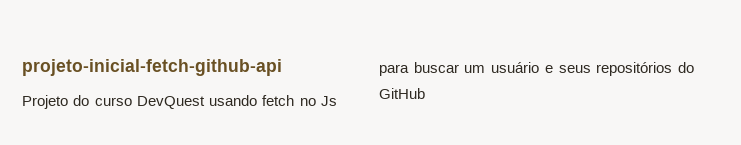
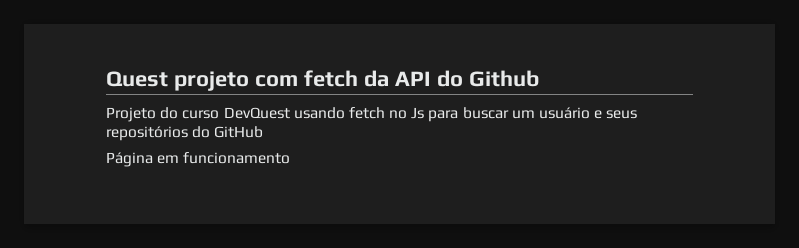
[22,59,282,76] projeto-inicial-fetch-github-api -> [106,70,539,91] Quest projeto com fetch da API do Github
(425, 93) none -> [106,152,291,167] // Página em funcionamento

